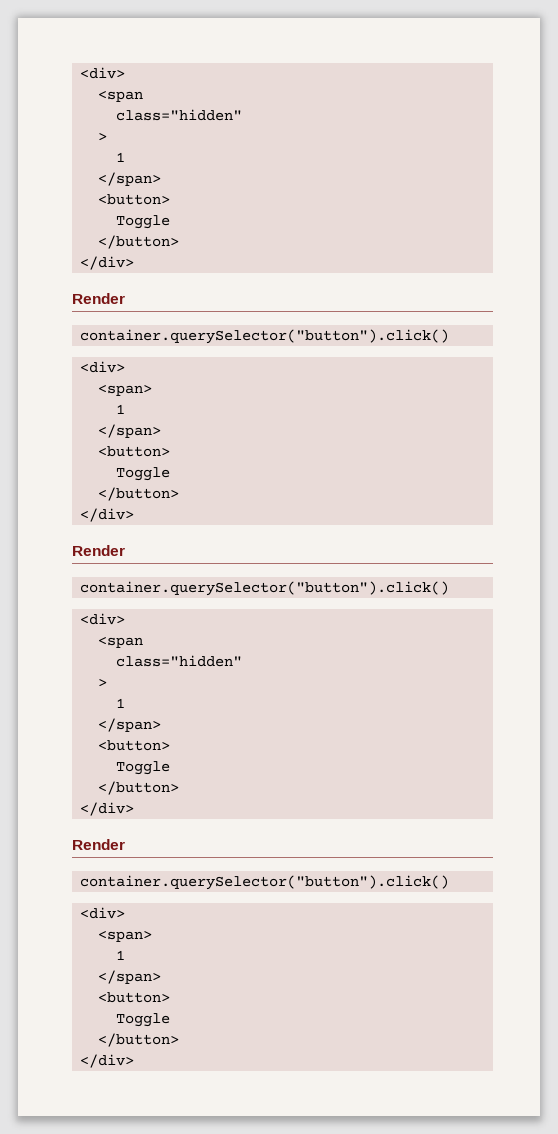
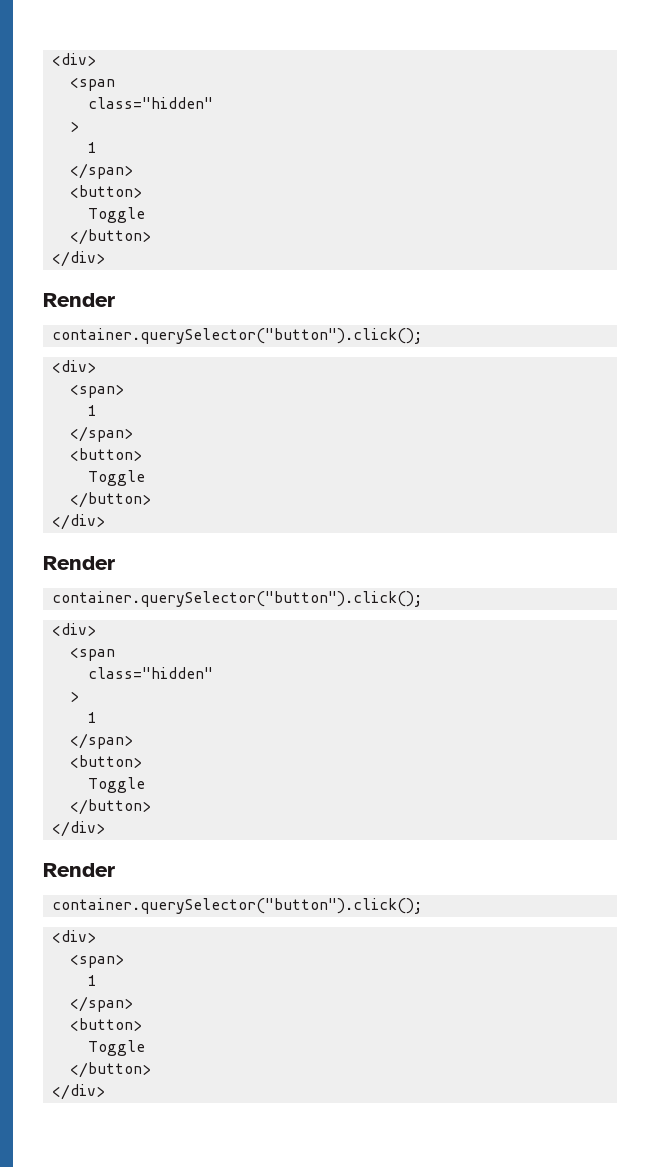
[79,329,449,344] container.querySelector("button").click() -> [52,328,423,344] container.querySelector("button").click();
[79,581,449,596] container.querySelector("button").click() -> [52,591,423,607] container.querySelector("button").click();
[79,875,449,890] container.querySelector("button").click() -> [52,898,423,914] container.querySelector("button").click();

